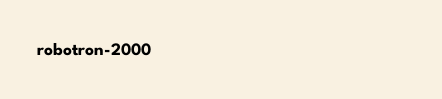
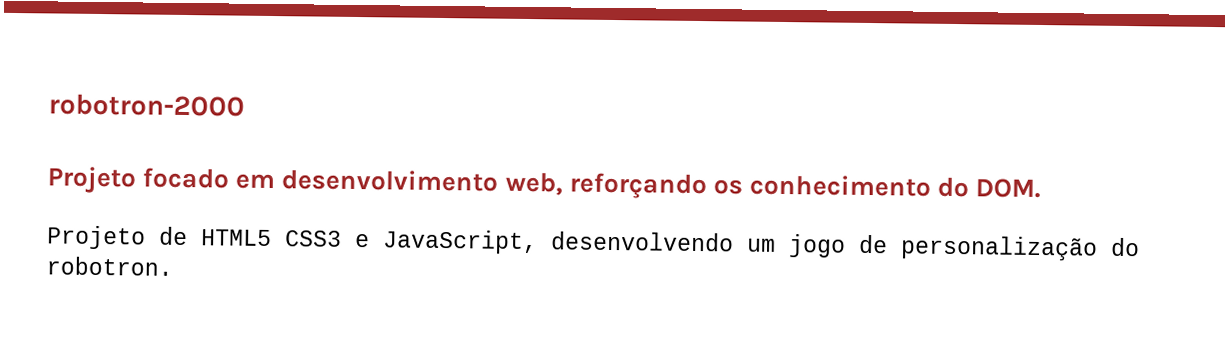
(151, 49) none -> [47,166,1042,201] [47,225,1140,262] [46,256,173,276] // Projeto focado em desenvolvimento web, reforçando os conhecimento do DOM. // Projeto de HTML5 CSS3 e JavaScript, desenvolvendo um jogo de personalização do robotron.

